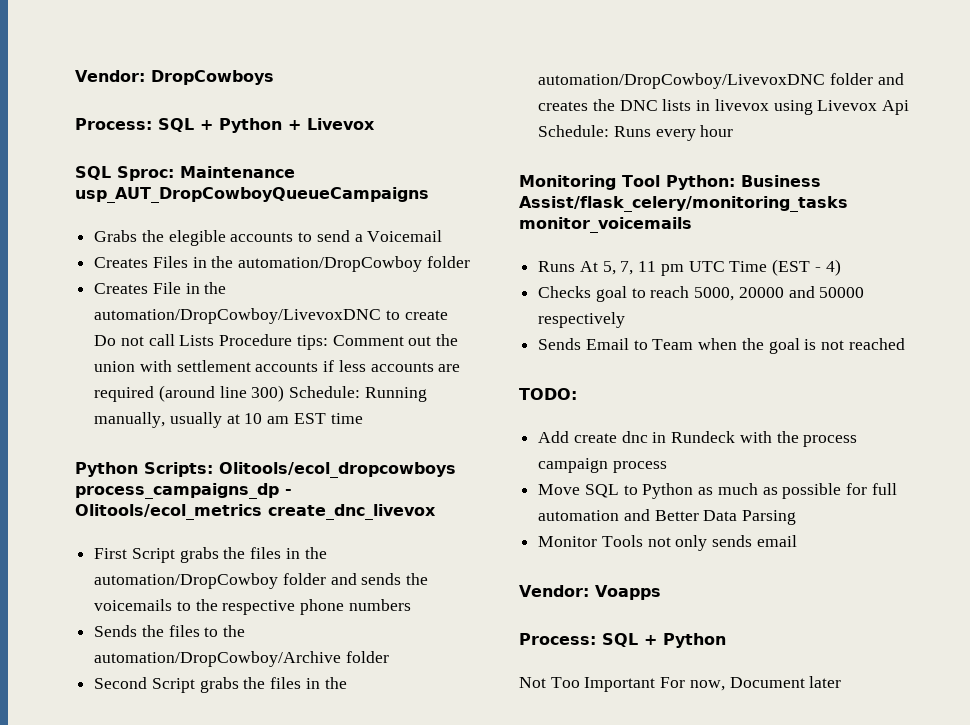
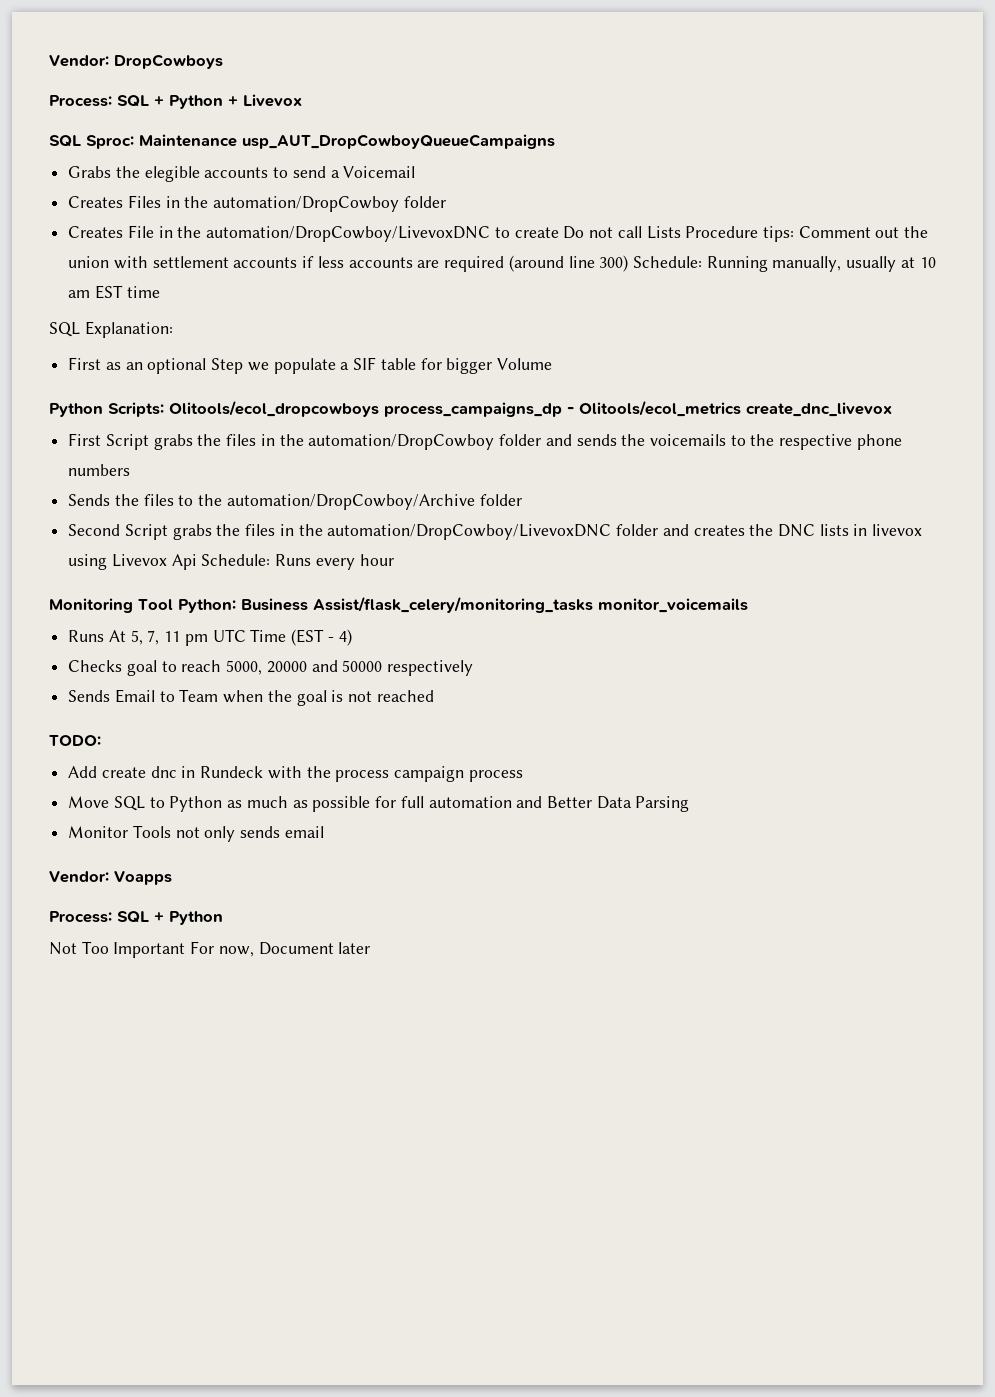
(363, 418) none -> [49,321,173,338] [68,357,552,374] // SQL Explanation: // First as an optional Step we populate a SIF table for bigger Volume

